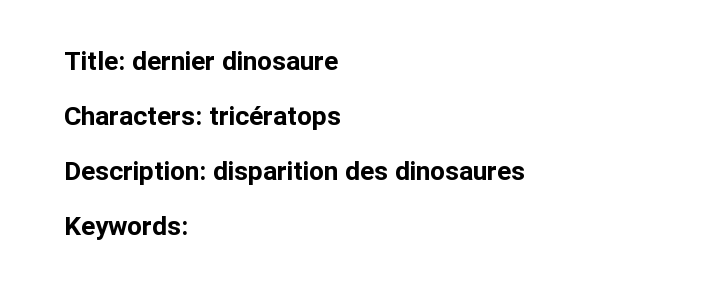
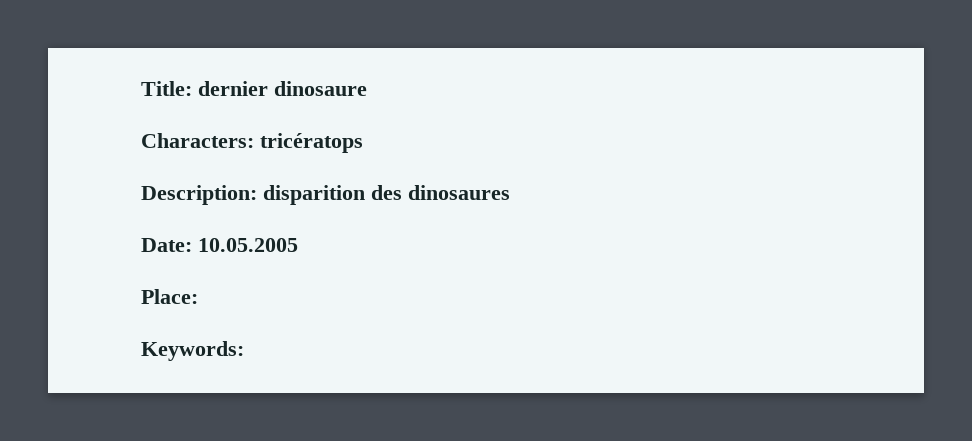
(526, 170) none -> [141,238,298,252] [141,289,198,304] // Date: 10.05.2005 // Place:

